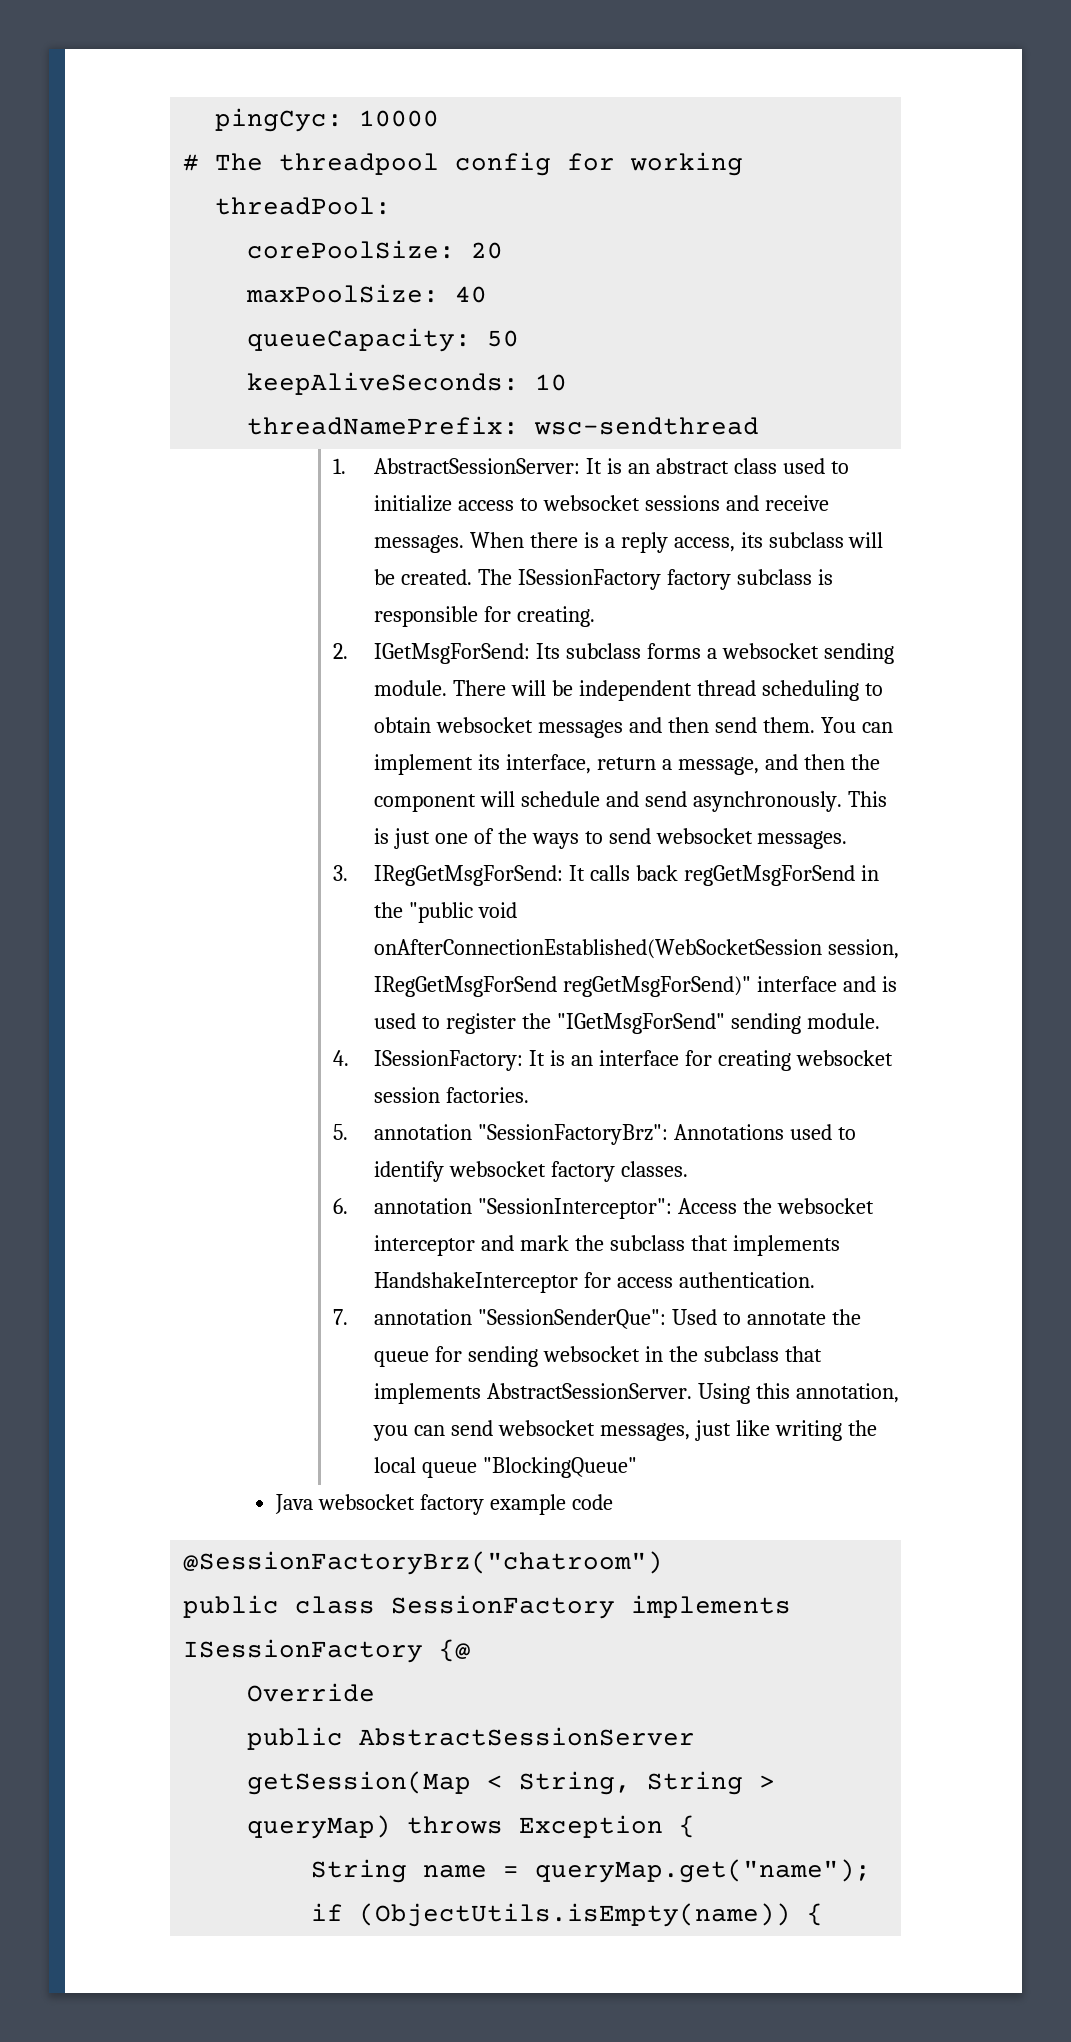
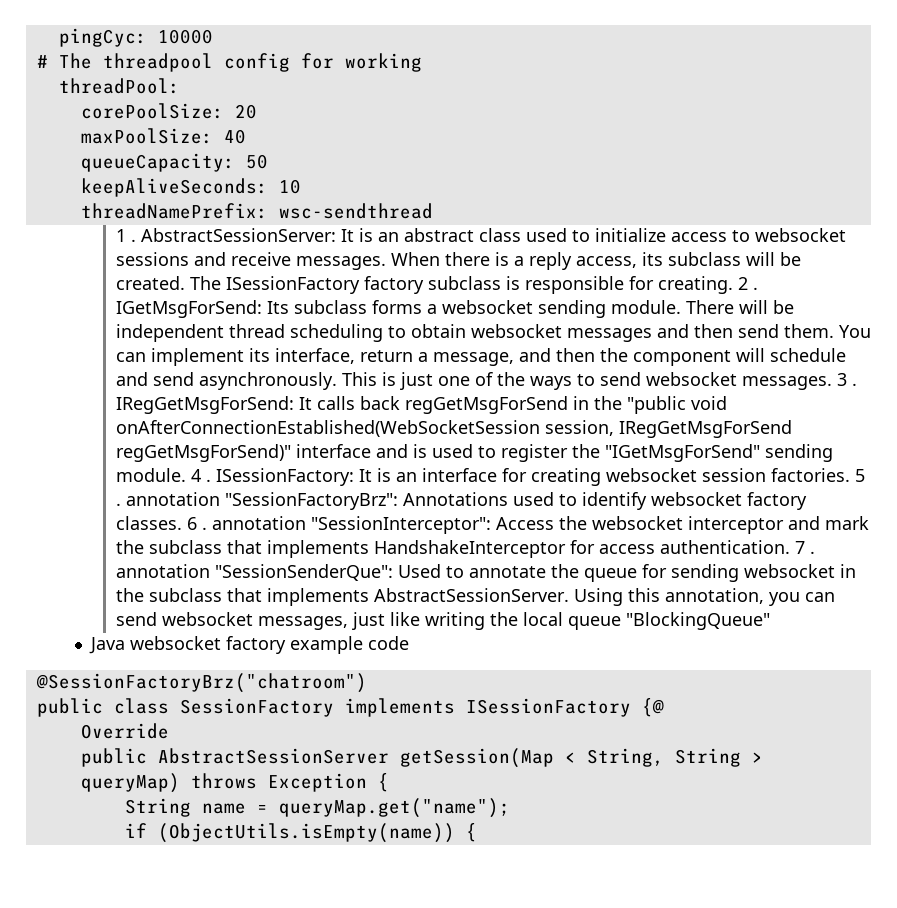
[333,458,347,474] 1. -> [115,229,136,242] 1 .
[333,643,349,659] // 2. -> [737,277,758,290] 2 .
[333,865,349,881] // 3. -> [836,373,857,386] 3 .
[333,1050,350,1066] // 4. -> [190,469,211,482] 4 .
[333,1124,349,1140] // 5. -> [854,469,865,482] [115,503,121,506] 5 .
[333,1198,349,1214] // 6. -> [186,517,207,530] 6 .
[333,1309,349,1325] // 7. -> [794,541,815,554] 7 .

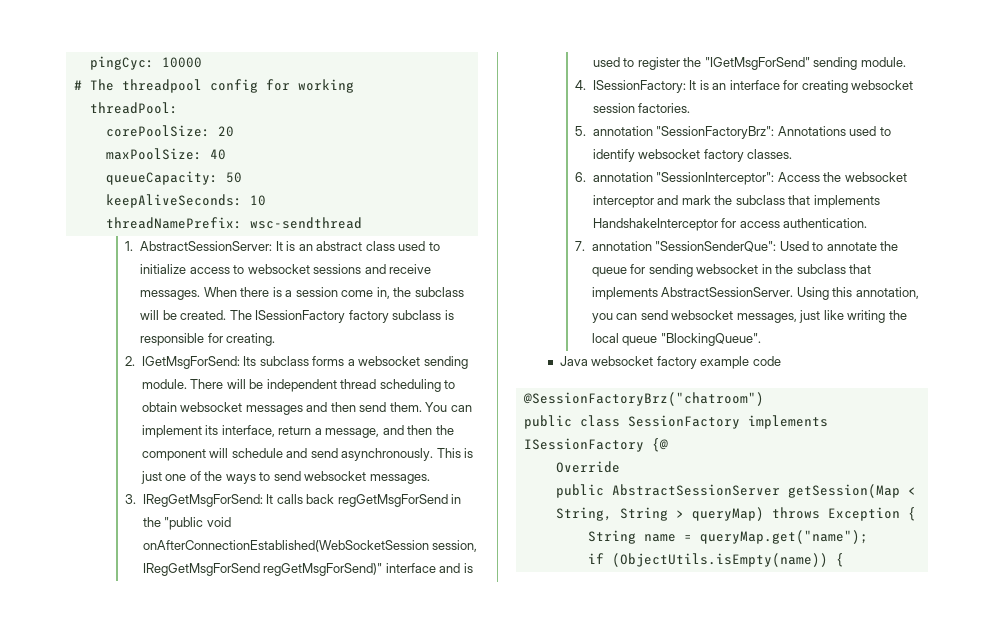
[115,229,136,242] 1 . -> [125,241,134,251] 1.
[528,252,663,270] reply access, its -> [295,287,412,299] session come in, the
[737,277,758,290] 2 . -> [125,356,136,366] // 2.
[836,373,857,386] 3 . -> [125,494,137,504] // 3.
[190,469,211,482] 4 . -> [575,80,587,90] // 4.
[854,469,865,482] [115,503,121,506] 5 . -> [575,126,587,136] // 5.
[186,517,207,530] 6 . -> [575,172,587,182] // 6.
[794,541,815,554] 7 . -> [575,241,586,251] // 7.
[625,612,770,630] "BlockingQueue" -> [660,333,761,346] "BlockingQueue".

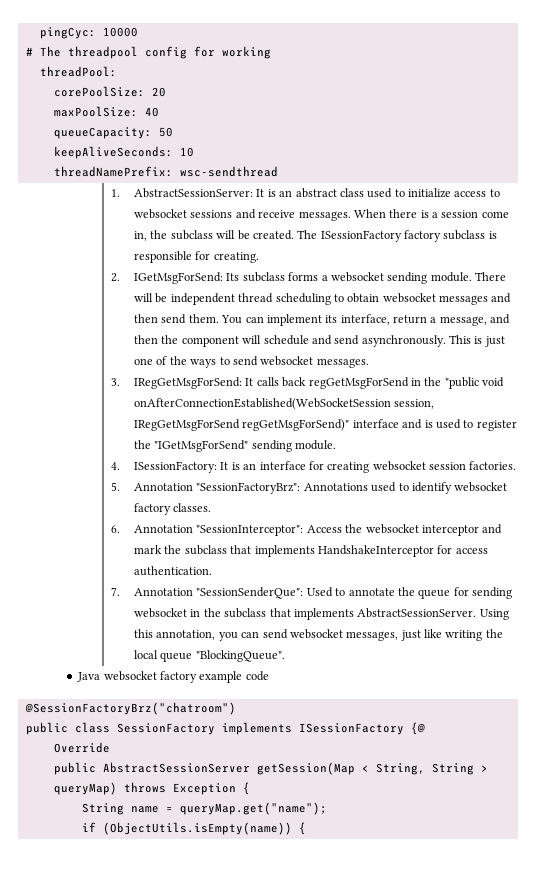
[592,126,653,136] annotation -> [134,483,194,491] Annotation
[592,172,653,182] annotation -> [134,525,194,533] Annotation
[591,241,652,251] annotation -> [134,588,194,596] Annotation

